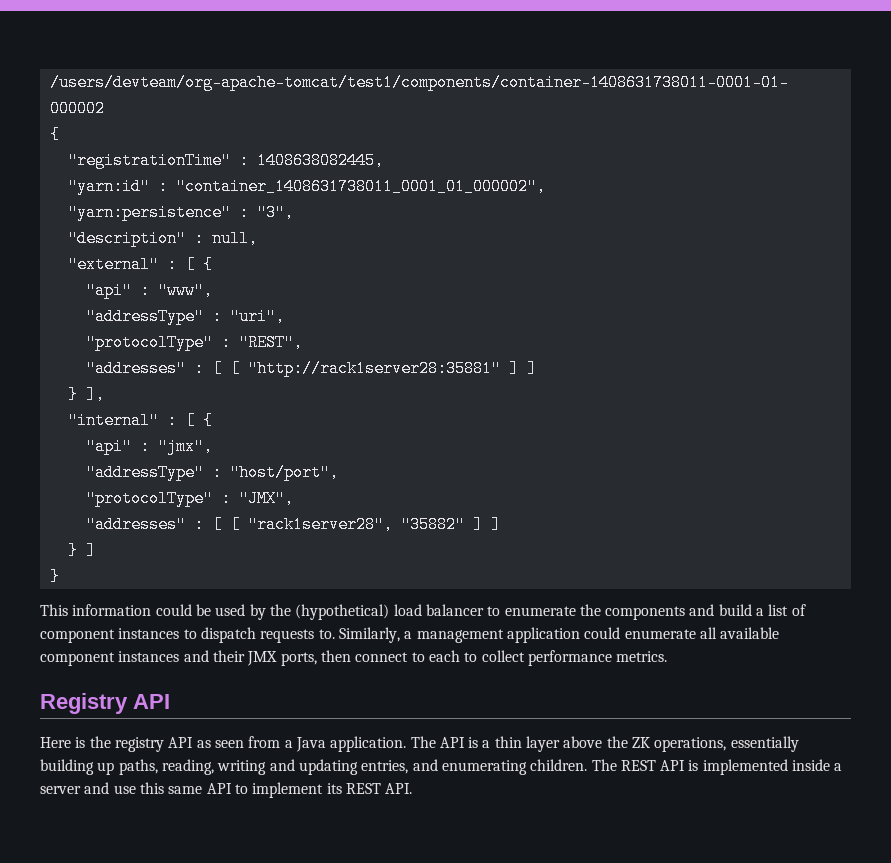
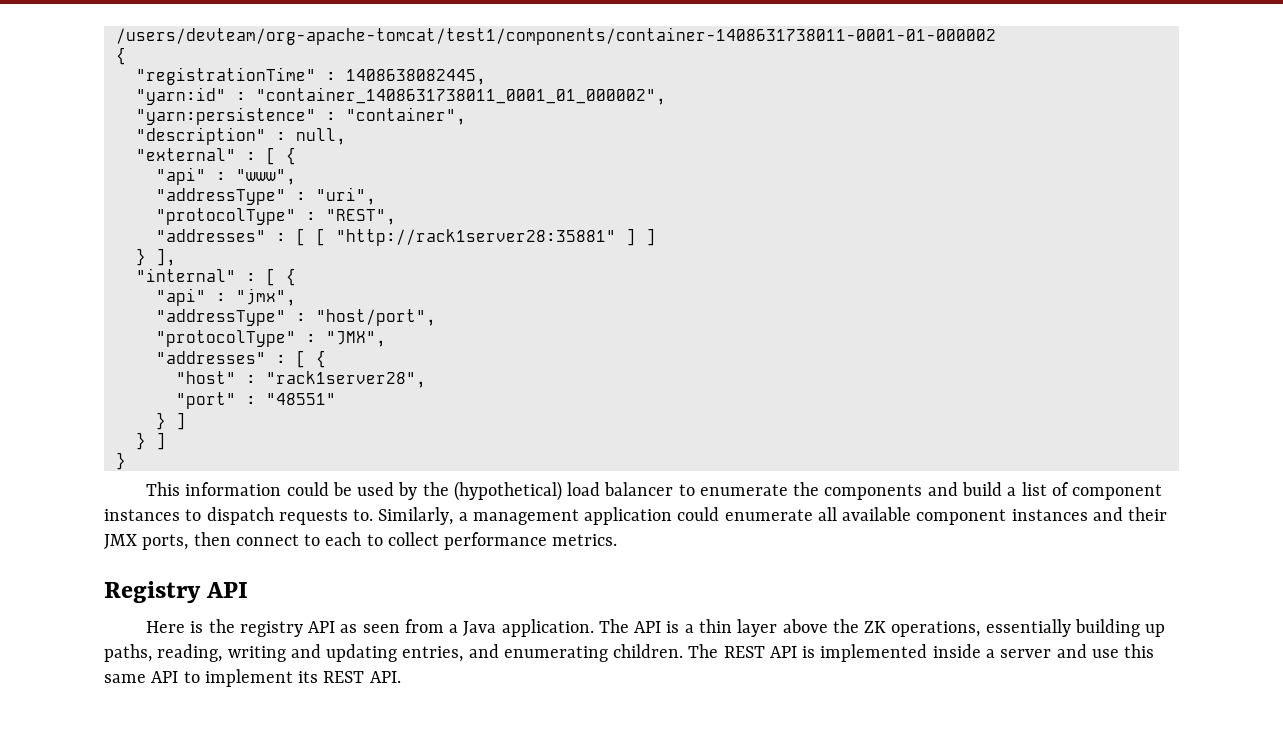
[256,204,294,221] "3", -> [345,107,466,125] "container",
[229,516,483,533] [ "rack1server28", "35882" ] -> [315,350,326,368] [175,371,426,388] [175,392,336,409] [155,412,166,430] { // "host" : "rack1server28", // "port" : "48551" // }

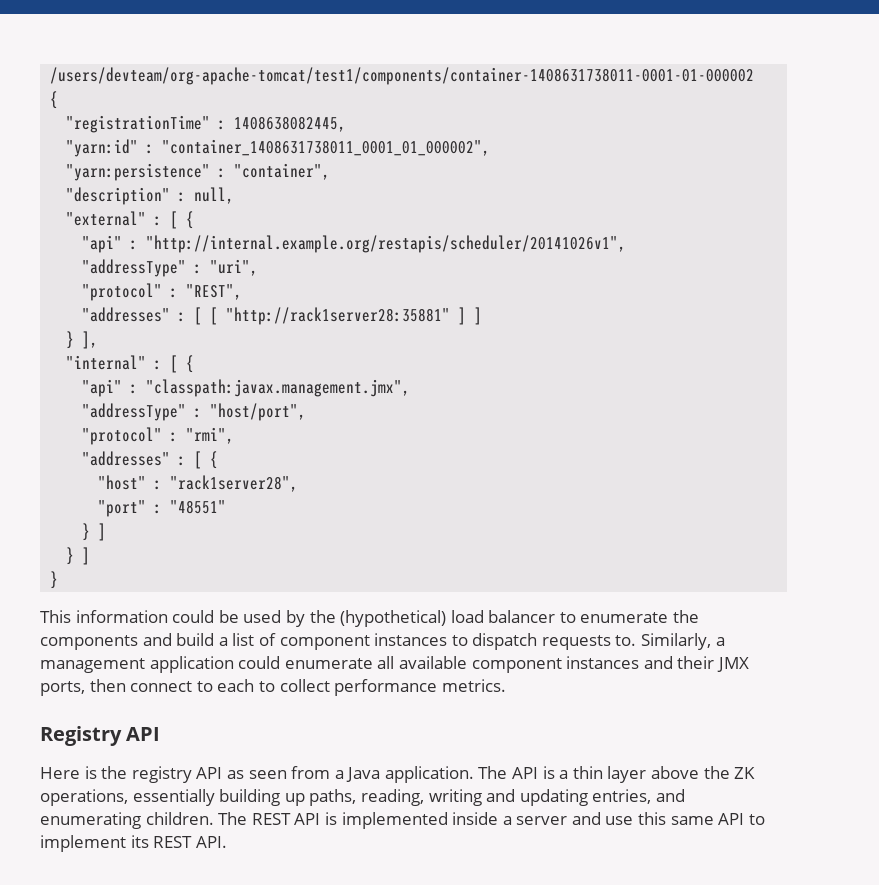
[235,169,296,185] "www", -> [146,235,627,253] "http://internal.example.org/restapis/scheduler/20141026v1",
[155,208,296,225] "protocolType" -> [82,283,163,301] "protocol"
[235,288,296,306] "jmx", -> [146,379,411,397] "classpath:javax.management.jmx",
[155,330,386,347] "protocolType" : "JMX", -> [82,427,235,445] "protocol" : "rmi",

